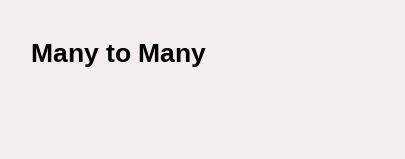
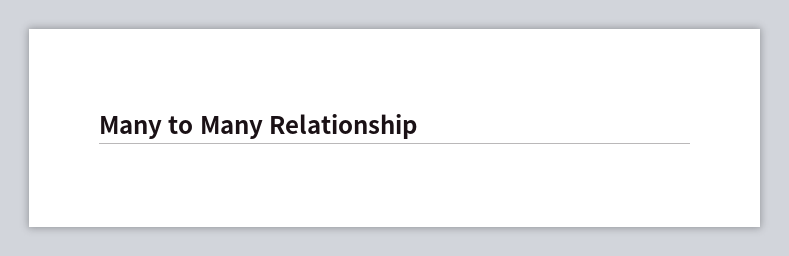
(207, 55) none -> [269,114,418,139] Relationship

